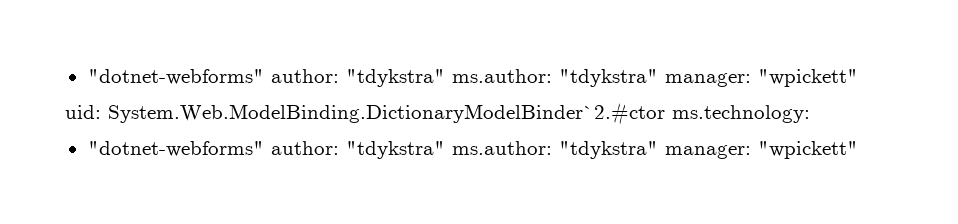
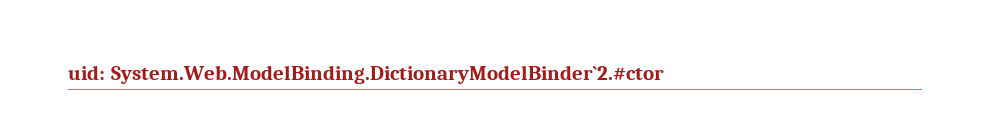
[87,69,858,87] [65,102,810,125] [87,141,858,159] "dotnet-webforms" author: "tdykstra" ms.author: "tdykstra" manager: "wpickett" // uid: System.Web.ModelBinding.DictionaryModelBinder`2.#ctor ms.technology: // "dotnet-webforms" author: "tdykstra" ms.author: "tdykstra" manager: "wpickett" -> [68,65,664,84] uid: System.Web.ModelBinding.DictionaryModelBinder`2.#ctor

